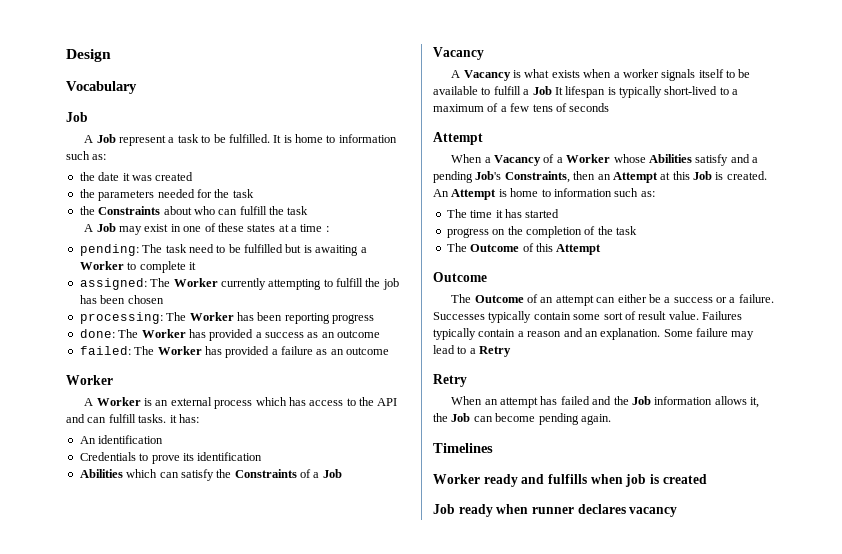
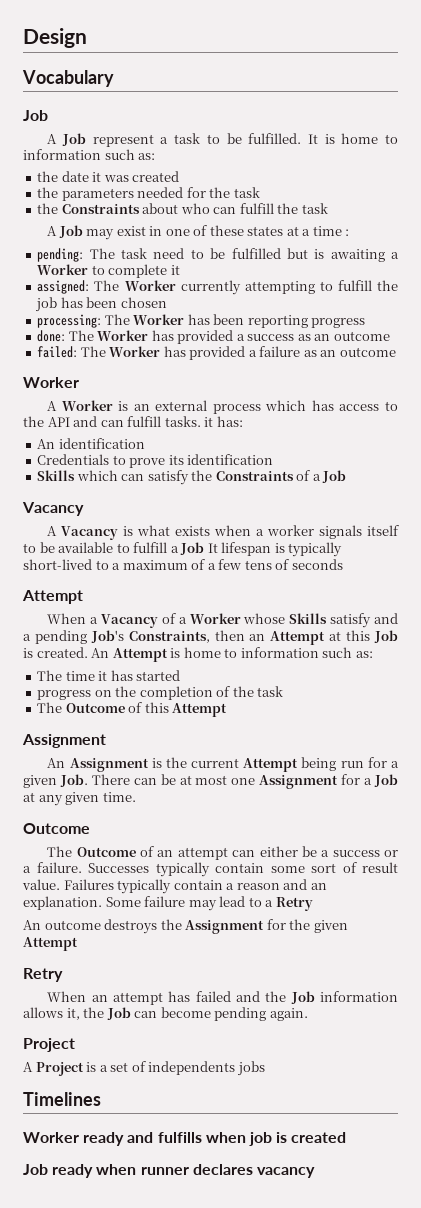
[79,469,123,478] Abilities -> [37,470,76,481] Skills
[648,154,692,163] Abilities -> [289,613,328,624] Skills
(602, 249) none -> [22,734,106,748] [47,757,400,772] [23,774,399,789] [23,792,136,806] // Assignment // An Assignment is the current Attempt being run for a given Job. There can be at most one Assignment for a Job at any given time.
(512, 351) none -> [23,919,348,934] [23,937,78,951] // An outcome destroys the Assignment for the given Attempt
(611, 419) none -> [23,1038,75,1052] [23,1061,265,1076] // Project // A Project is a set of independents jobs

